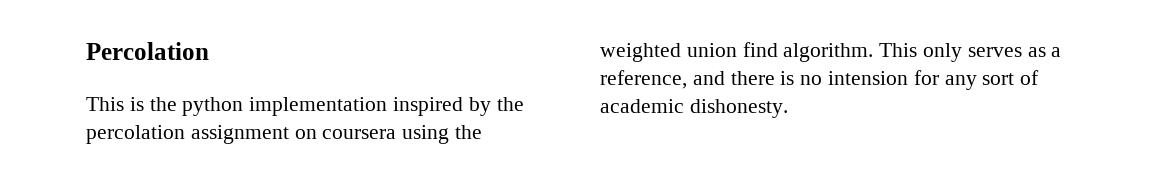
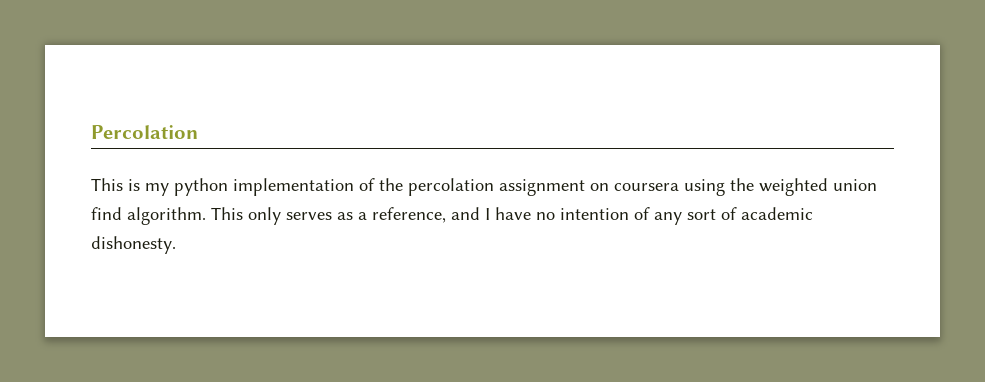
[149,97,177,111] the -> [145,183,169,196] my
[393,97,491,116] inspired by -> [359,178,375,191] of
[730,70,939,85] there is no intension for -> [485,207,650,220] I have no intention of

